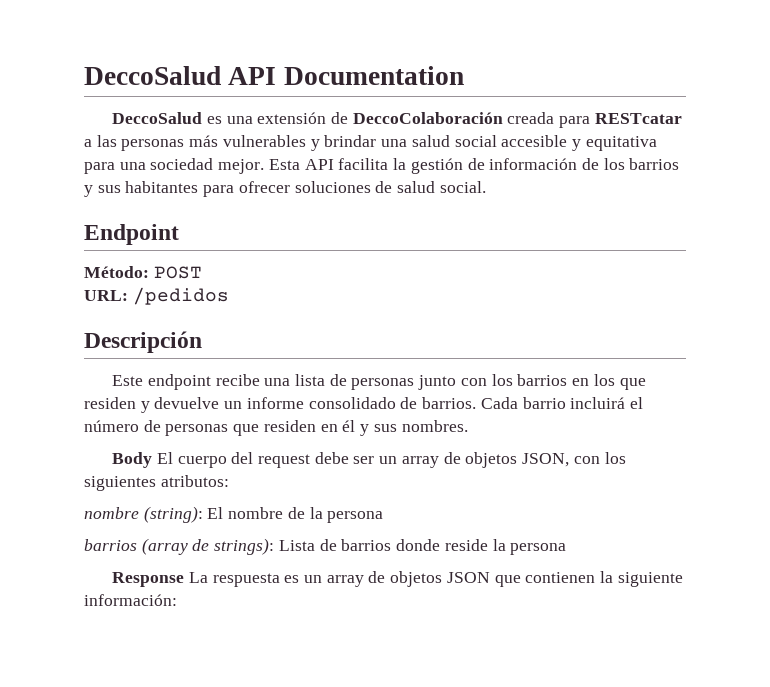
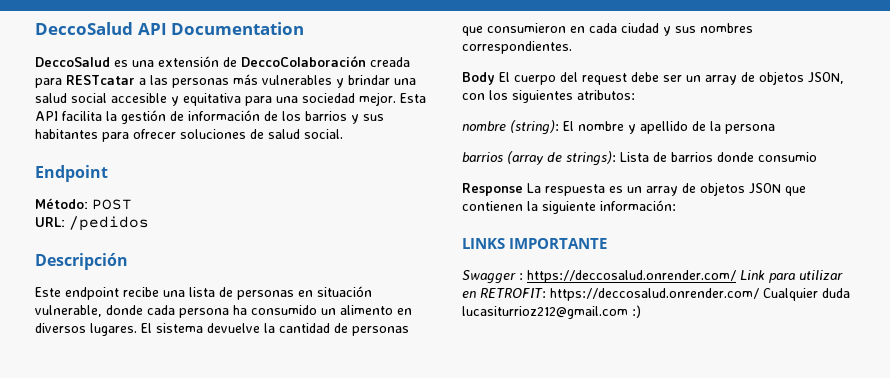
[418,374,646,390] [84,397,643,413] [84,420,468,436] junto con los barrios en los que residen y devuelve un informe consolidado de barrios. Cada barrio incluirá el número de personas que residen en él y sus nombres. -> [298,286,372,297] [35,305,412,318] [35,323,409,336] [462,23,753,36] [462,41,572,54] en situación vulnerable, donde cada persona ha consumido un alimento en diversos lugares. El sistema devuelve la cantidad de personas que consumieron en cada ciudad y sus nombres correspondientes.
(284, 513) none -> [628,121,688,134] y apellido
[444,539,567,555] reside la persona -> [758,152,817,162] consumio
(177, 600) none -> [462,238,607,249] [462,270,843,284] [462,288,850,301] [462,305,641,319] // LINKS IMPORTANTE // Swagger : https://deccosalud.onrender.com/ Link para utilizar en RETROFIT: https://deccosalud.onrender.com/ Cualquier duda lucasiturrioz212@gmail.com :)

